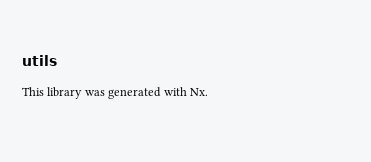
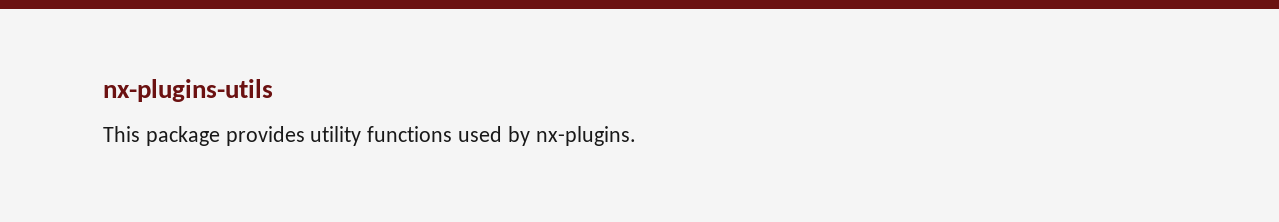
[22,55,57,66] utils -> [103,79,273,102] nx-plugins-utils
[47,87,208,99] library was generated with Nx. -> [145,126,636,146] package provides utility functions used by nx-plugins.

